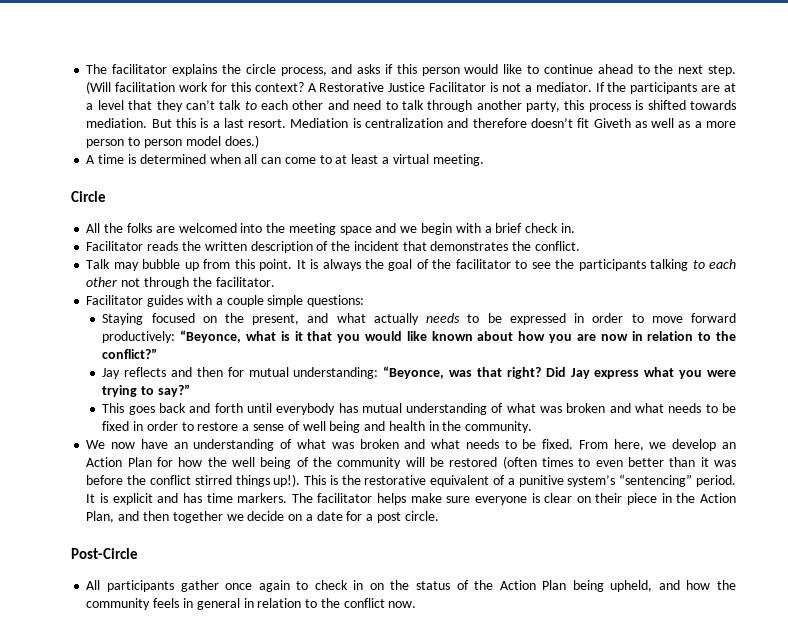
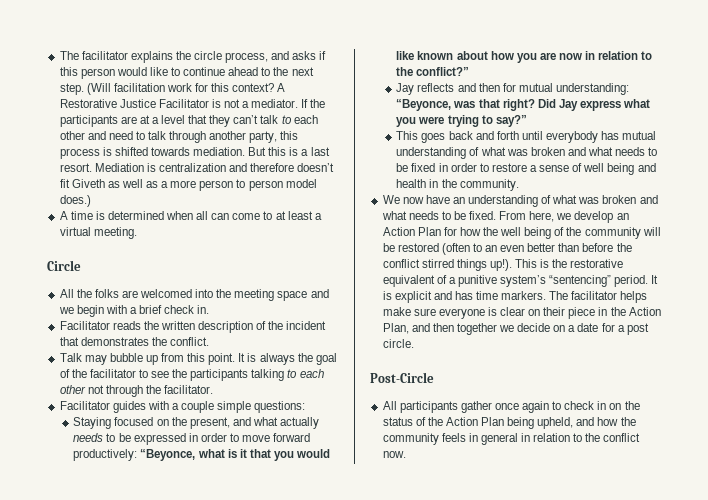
[542,457,591,467] times to -> [472,243,498,252] to an
[700,457,737,467] it was -> (580, 247) none

